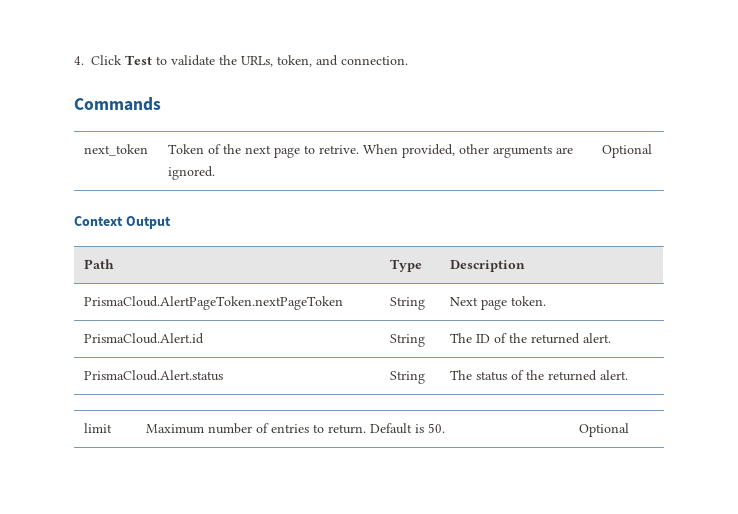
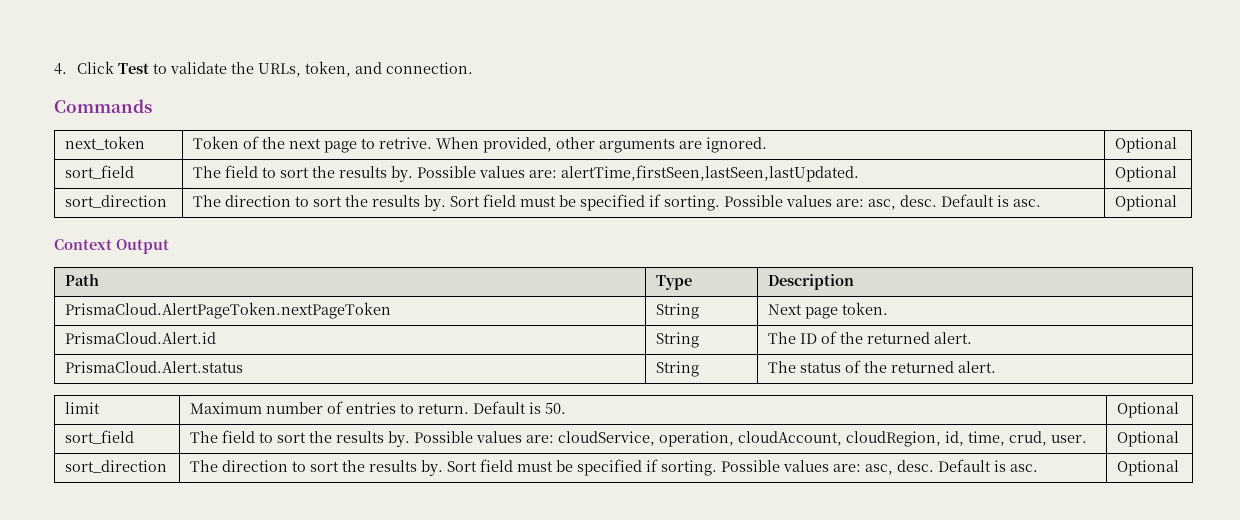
(652, 151) none -> [65,165,135,179] [193,165,860,182] [1115,166,1178,182] [65,195,168,208] [193,194,1042,211] [1115,195,1178,211] // sort_field | The field to sort the results by. Possible values are: alertTime,firstSeen,lastSeen,lastUpdated. | Optional // sort_direction | The direction to sort the results by. Sort field must be specified if sorting. Possible values are: asc, desc. Default is asc. | Optional
(629, 430) none -> [65,430,135,444] [190,430,1088,447] [1117,431,1180,447] [65,460,168,473] [190,459,1039,476] [1117,460,1180,476] // sort_field | The field to sort the results by. Possible values are: cloudService, operation, cloudAccount, cloudRegion, id, time, crud, user. | Optional // sort_direction | The direction to sort the results by. Sort field must be specified if sorting. Possible values are: asc, desc. Default is asc. | Optional

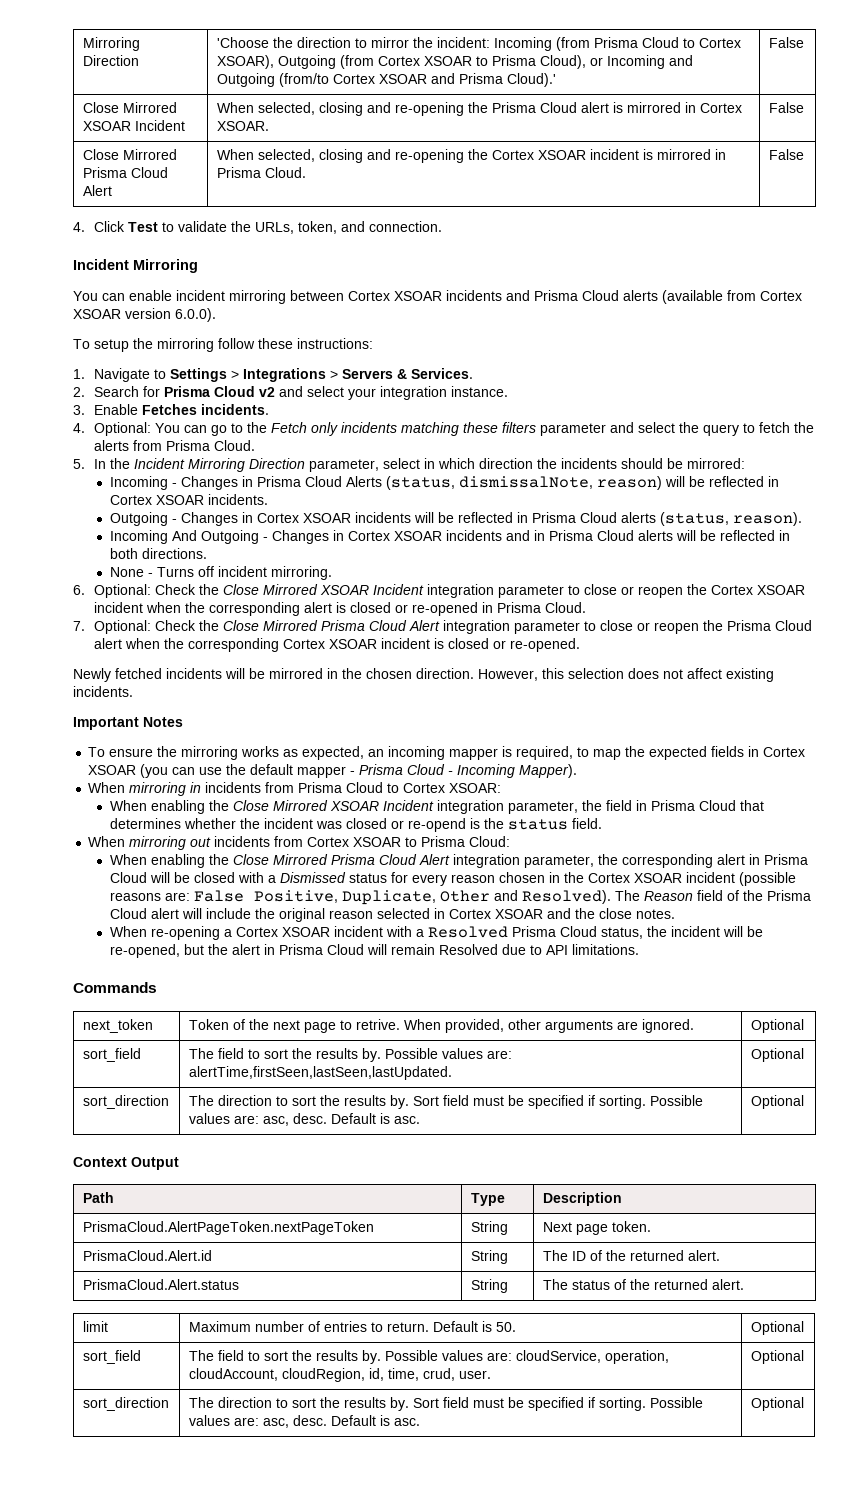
(54, 69) none -> [82,37,140,51] [82,55,139,66] [216,37,741,51] [216,55,693,69] [216,73,556,87] [768,37,804,48] [82,102,177,113] [82,120,185,131] [216,102,742,116] [216,121,269,131] [768,102,804,113] [82,149,177,160] [82,167,168,178] [82,185,112,196] [216,149,726,163] [216,167,306,178] [768,149,804,160] Mirroring Direction | 'Choose the direction to mirror the incident: Incoming (from Prisma Cloud to Cortex XSOAR), Outgoing (from Cortex XSOAR to Prisma Cloud), or Incoming and Outgoing (from/to Cortex XSOAR and Prisma Cloud).' | False // Close Mirrored XSOAR Incident | When selected, closing and re-opening the Prisma Cloud alert is mirrored in Cortex XSOAR. | False // Close Mirrored Prisma Cloud Alert | When selected, closing and re-opening the Cortex XSOAR incident is mirrored in Prisma Cloud. | False //
(473, 68) none -> [73,259,198,273] [73,290,802,304] [73,308,216,322] [73,338,373,352] [73,368,474,382] [73,386,509,400] [73,404,270,415] [73,422,815,436] [94,440,256,451] [73,458,746,472] [109,476,779,490] [109,494,268,505] [109,512,802,526] [109,530,790,544] [109,548,207,559] [109,566,332,580] [73,584,806,598] [94,602,587,616] [73,620,813,634] [94,638,581,652] [73,668,774,682] [73,686,133,697] [73,717,183,730] [88,746,806,760] [88,764,578,778] [88,782,502,796] [109,800,764,814] [109,818,602,832] [88,836,511,850] [109,854,808,868] [109,872,796,886] [109,890,811,905] [109,908,675,922] [109,926,763,940] [109,944,639,958] // Incident Mirroring // You can enable incident mirroring between Cortex XSOAR incidents and Prisma Cloud alerts (available from Cortex XSOAR version 6.0.0). // To setup the mirroring follow these instructions: // 1. Navigate to Settings > Integrations > Servers & Services. // 2. Search for Prisma Cloud v2 and select your integration instance. // 3. Enable Fetches incidents. // 4. Optional: You can go to the Fetch only incidents matching these filters parameter and select the query to fetch the alerts from Prisma Cloud. // 5. In the Incident Mirroring Direction parameter, select in which direction the incidents should be mirrored: // Incoming - Changes in Prisma Cloud Alerts (status, dismissalNote, reason) will be reflected in Cortex XSOAR incidents. // Outgoing - Changes in Cortex XSOAR incidents will be reflected in Prisma Cloud alerts (status, reason). // Incoming And Outgoing - Changes in Cortex XSOAR incidents and in Prisma Cloud alerts will be reflected in both directions. // None - Turns off incident mirroring. // 6. Optional: Check the Close Mirrored XSOAR Incident integration parameter to close or reopen the Cortex XSOAR incident when the corresponding alert is closed or re-opened in Prisma Cloud. // 7. Optional: Check the Close Mirrored Prisma Cloud Alert integration parameter to close or reopen the Prisma Cloud alert when the corresponding Cortex XSOAR incident is closed or re-opened. // Newly fetched incidents will be mirrored in the chosen direction. However, this selection does not affect existing incidents. // Important Notes // To ensure the mirroring works as expected, an incoming mapper is required, to map the expected fields in Cortex XSOAR (you can use the default mapper - Prisma Cloud - Incoming Mapper). // When mirroring in incidents from Prisma Cloud to Cortex XSOAR: // When enabling the Close Mirrored XSOAR Incident integration parameter, the field in Prisma Cloud that determines whether the incident was closed or re-opend is the status field. // When mirroring out incidents from Cortex XSOAR to Prisma Cloud: // When enabling the Close Mirrored Prisma Cloud Alert integration parameter, the corresponding alert in Prisma Cloud will be closed with a Dismissed status for every reason chosen in the Cortex XSOAR incident (possible reasons are: False Positive, Duplicate, Other and Resolved). The Reason field of the Prisma Cloud alert will include the original reason selected in Cortex XSOAR and the close notes. // When re-opening a Cortex XSOAR incident with a Resolved Prisma Cloud status, the incident will be re-opened, but the alert in Prisma Cloud will remain Resolved due to API limitations.

